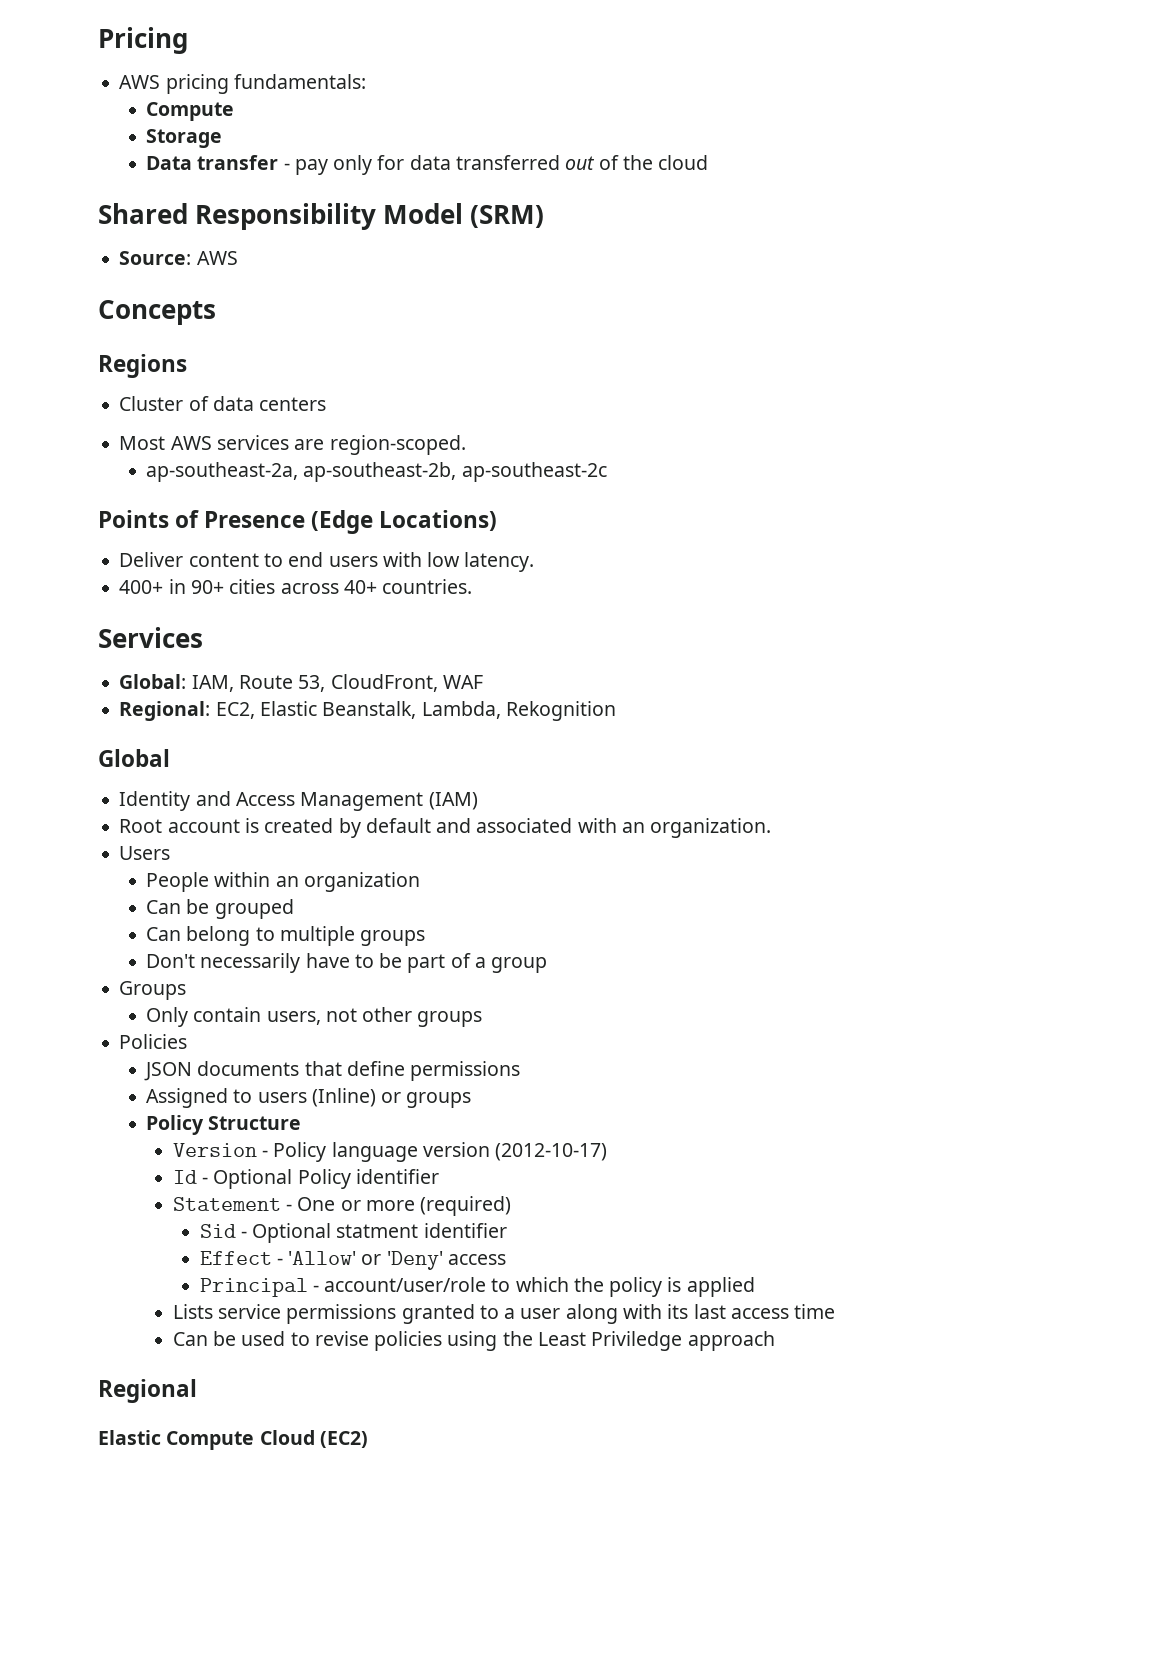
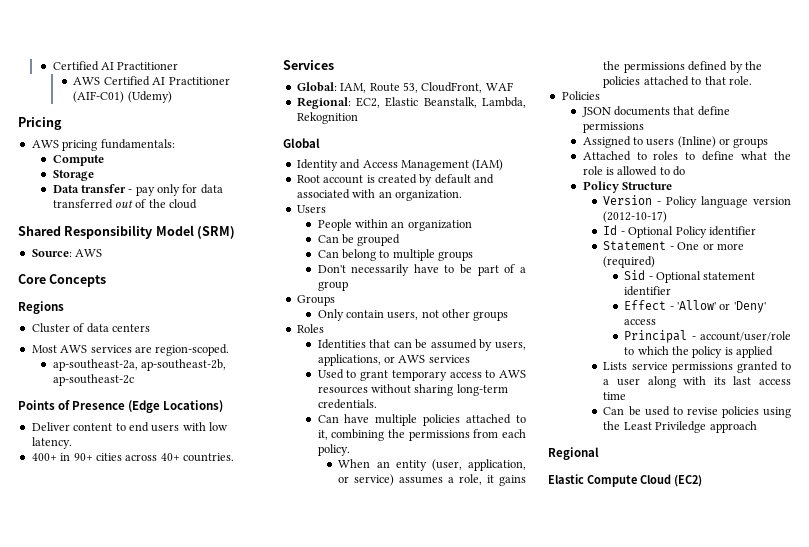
(98, 40) none -> [52,61,179,71] [73,76,230,86] [73,91,172,103] Certified AI Practitioner // AWS Certified AI Practitioner (AIF-C01) (Udemy) //
(238, 258) none -> [18,274,46,284] Core
(483, 1019) none -> [296,324,324,333] [317,339,526,351] [317,354,470,366] [317,369,526,381] [317,384,508,396] [317,399,377,409] [317,414,526,426] [317,429,526,441] [317,444,350,456] [338,459,526,471] [338,474,526,486] [603,61,762,73] [603,76,752,88] // Roles // Identities that can be assumed by users, applications, or AWS services // Used to grant temporary access to AWS resources without sharing long-term credentials. // Can have multiple policies attached to it, combining the permissions from each policy. // When an entity (user, application, or service) assumes a role, it gains the permissions defined by the policies attached to that role.
(472, 1100) none -> [582,151,791,161] [582,166,686,176] // Attached to roles to define what the role is allowed to do
[336,1224,419,1238] statment -> [703,272,756,280] statement

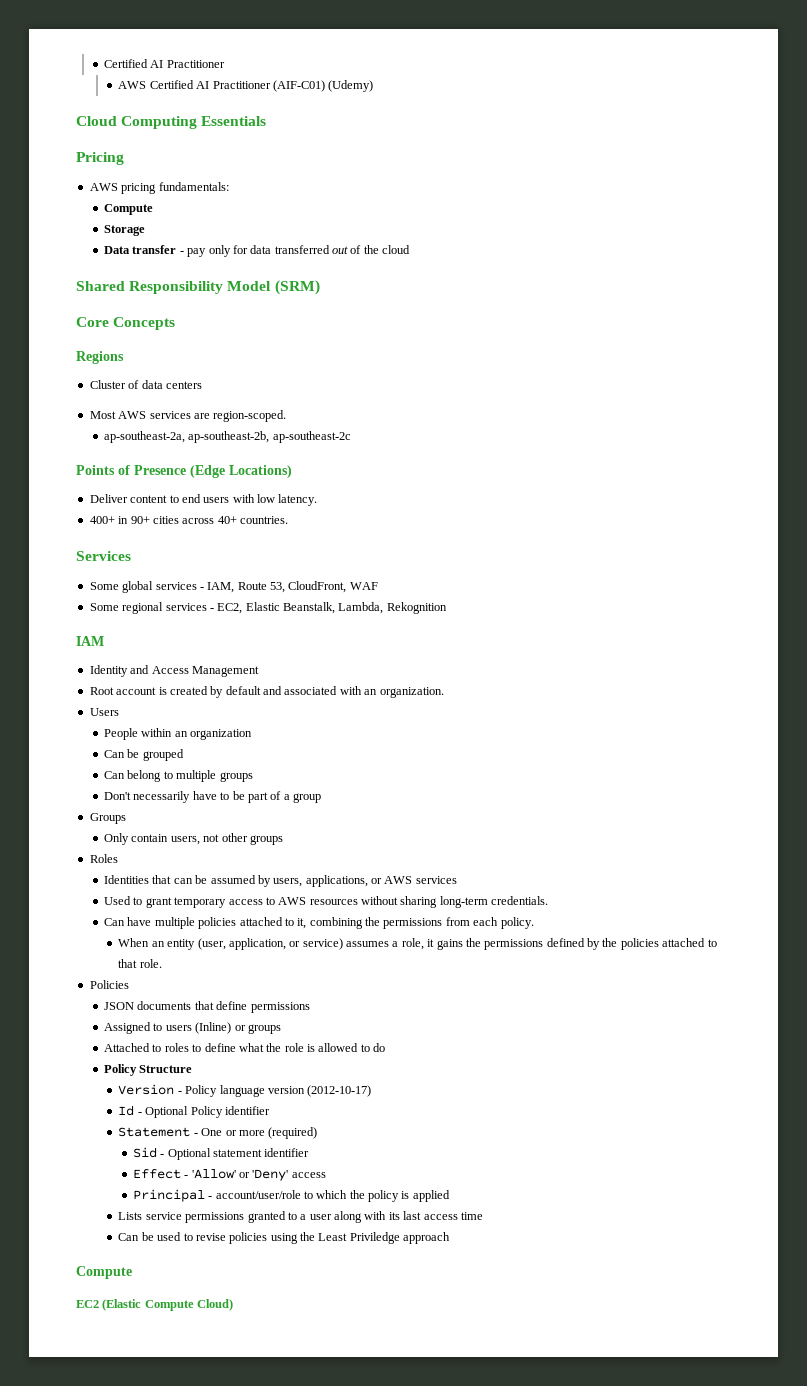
(172, 97) none -> [76,116,267,129] // Cloud Computing Essentials
[31,249,103,257] // Source: AWS -> (320, 287) none
[296,82,337,92] Global: -> [89,581,204,593] Some global services -
[296,97,351,109] Regional: -> [89,602,214,614] Some regional services -
[283,138,320,148] Global -> [76,636,104,646] IAM
[472,159,504,171] (IAM) -> (259, 671) none
[548,447,599,460] [548,474,702,487] Regional // Elastic Compute Cloud (EC2) -> [76,1266,132,1279] [76,1299,234,1311] Compute // EC2 (Elastic Compute Cloud)

